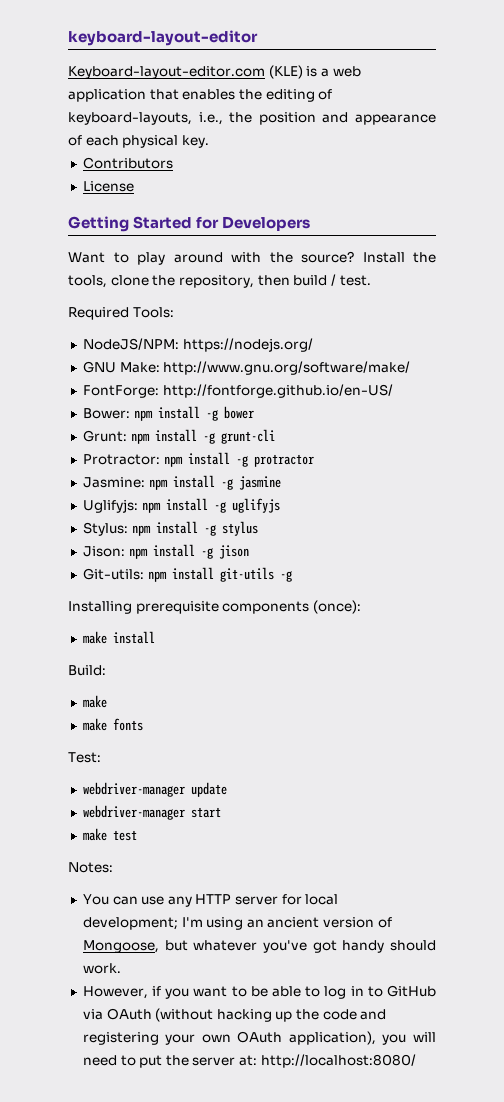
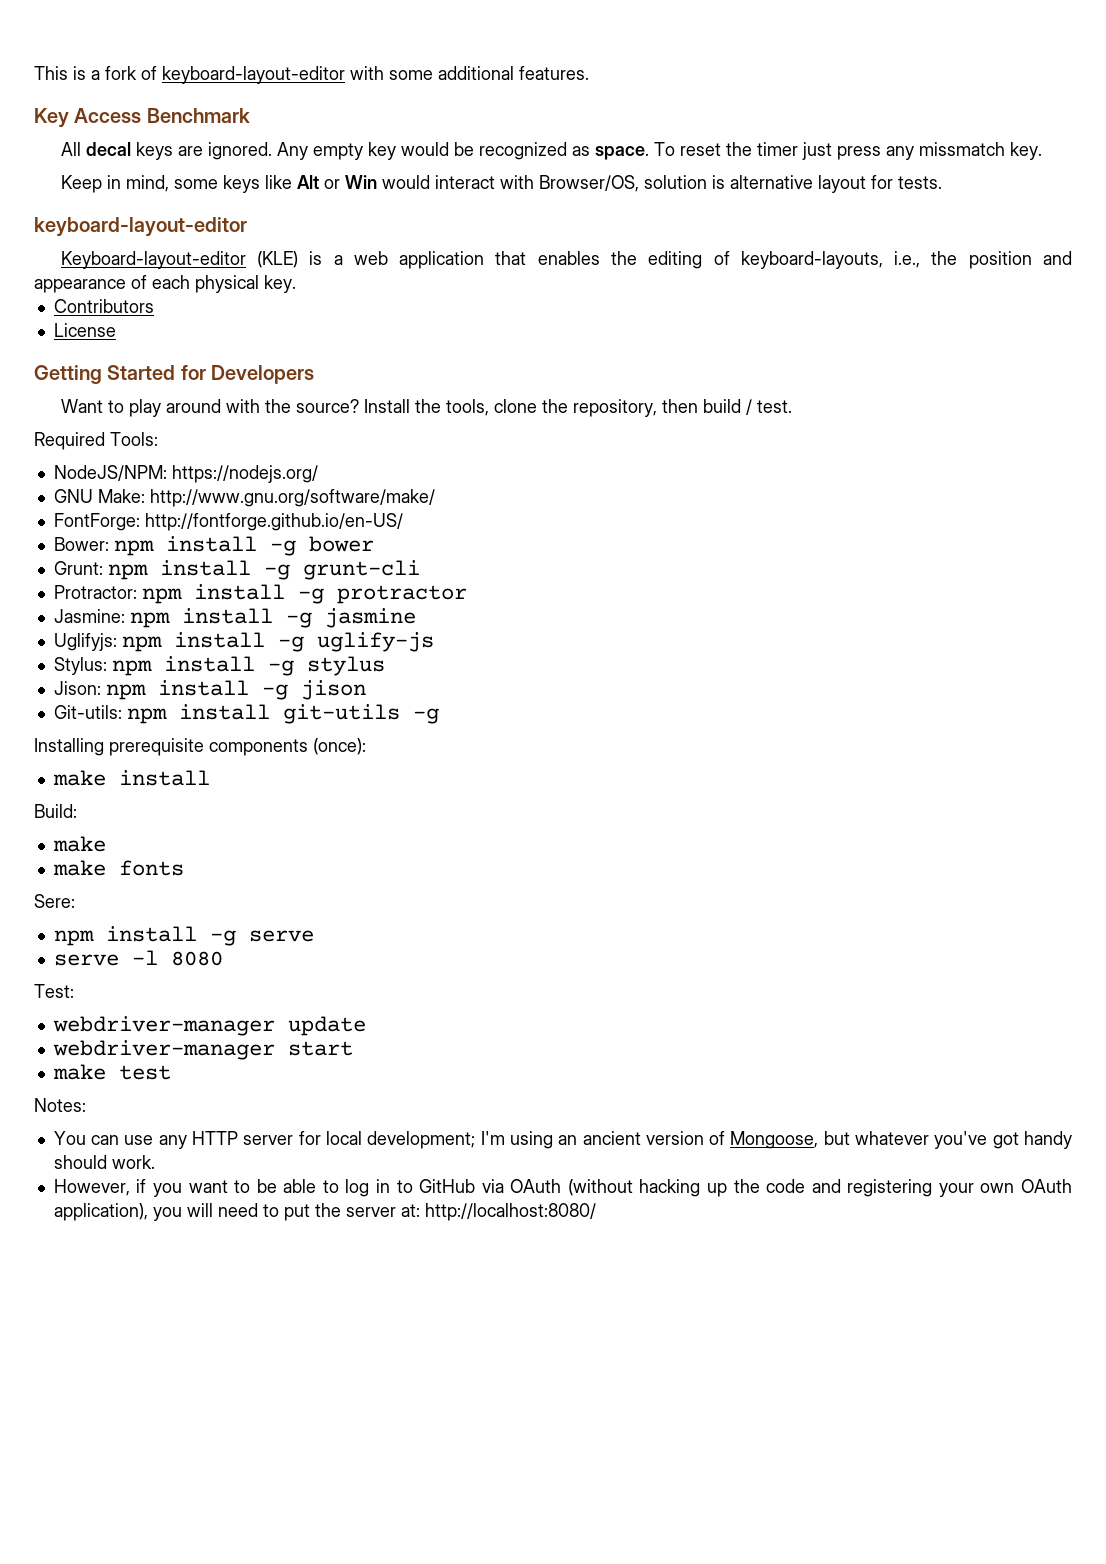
(68, 38) none -> [34,66,589,84] [34,108,250,128] [60,142,1042,160] [60,175,942,193] This is a fork of keyboard-layout-editor with some additional features. // Key Access Benchmark // All decal keys are ignored. Any empty key would be recognized as space. To reset the timer just press any missmatch key. // Keep in mind, some keys like Alt or Win would interact with Browser/OS, solution is alternative layout for tests. //
[68,66,265,79] Keyboard-layout-editor.com -> [60,251,246,269] Keyboard-layout-editor
[231,498,280,513] uglifyjs -> [316,632,434,652] uglify-js
(143, 724) none -> [34,894,75,908] [53,926,314,946] [53,950,223,966] // Sere: // npm install -g serve // serve -l 8080

